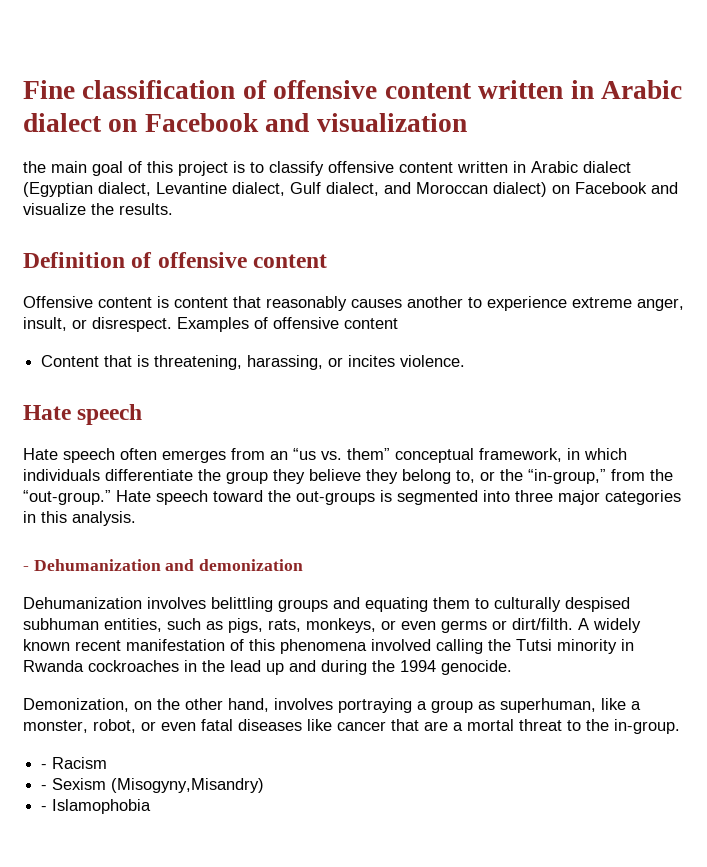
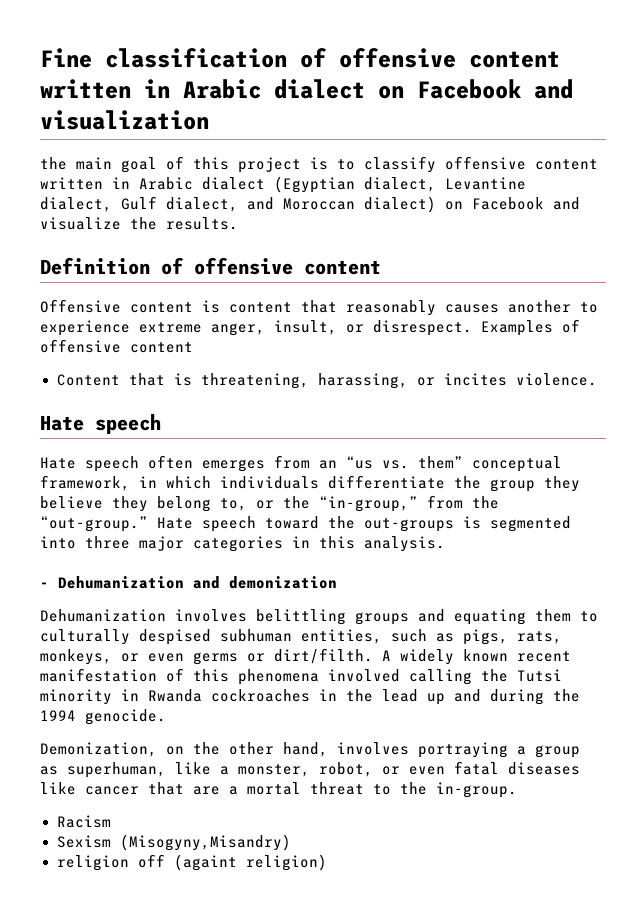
[41,764,48,769] - -> (517, 790) none
[41,785,48,790] - -> (111, 821) none
[41,799,152,814] - Islamophobia -> [56,854,327,871] religion off (againt religion)

